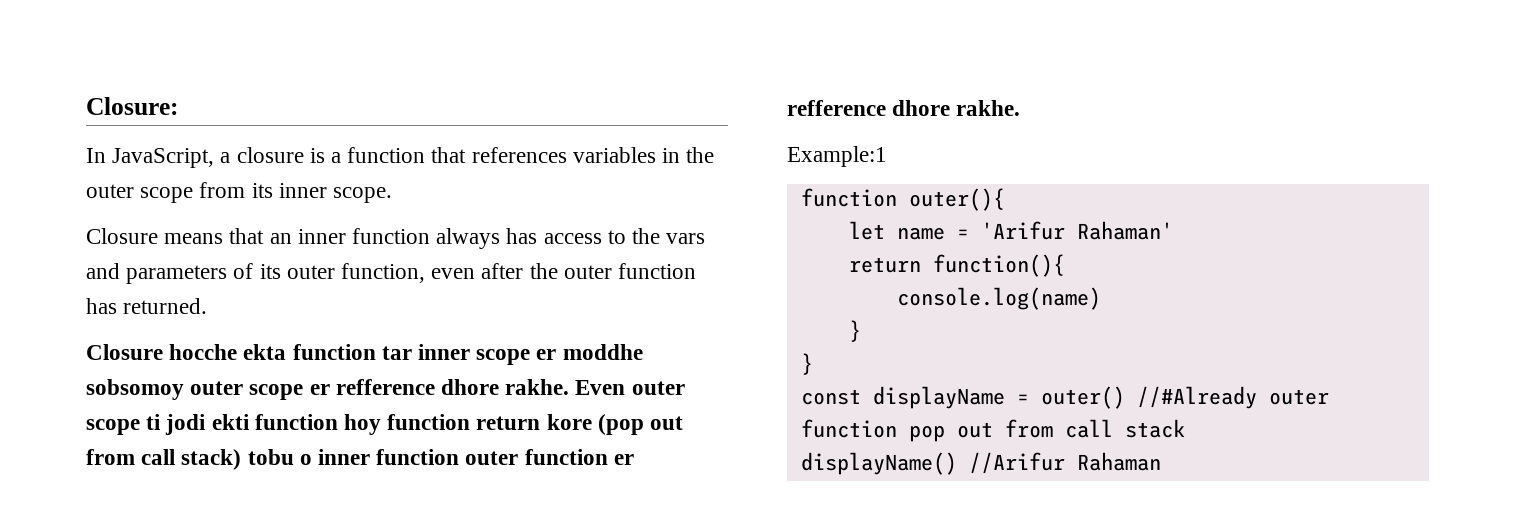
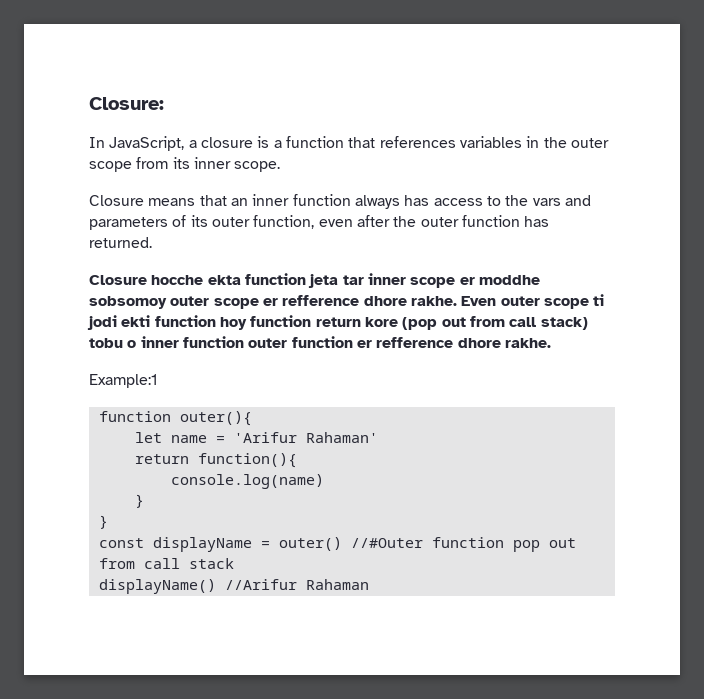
(376, 352) none -> [308,274,339,288] jeta
[1136,386,1329,409] //#Already outer -> [350,538,423,548] //#Outer

